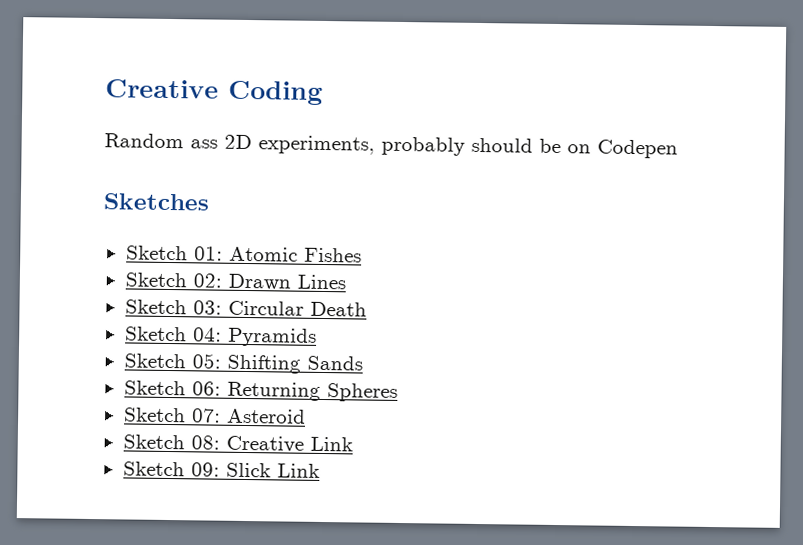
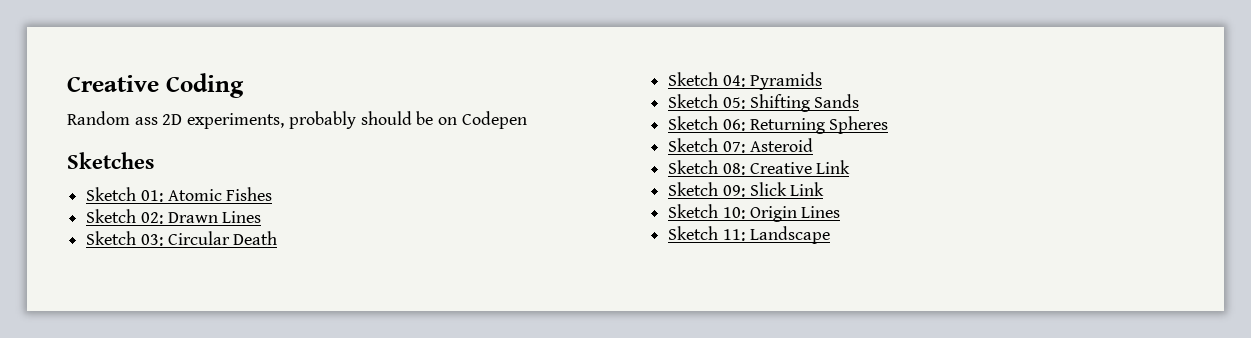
(320, 470) none -> [668,204,841,222] [668,226,830,244] // Sketch 10: Origin Lines // Sketch 11: Landscape

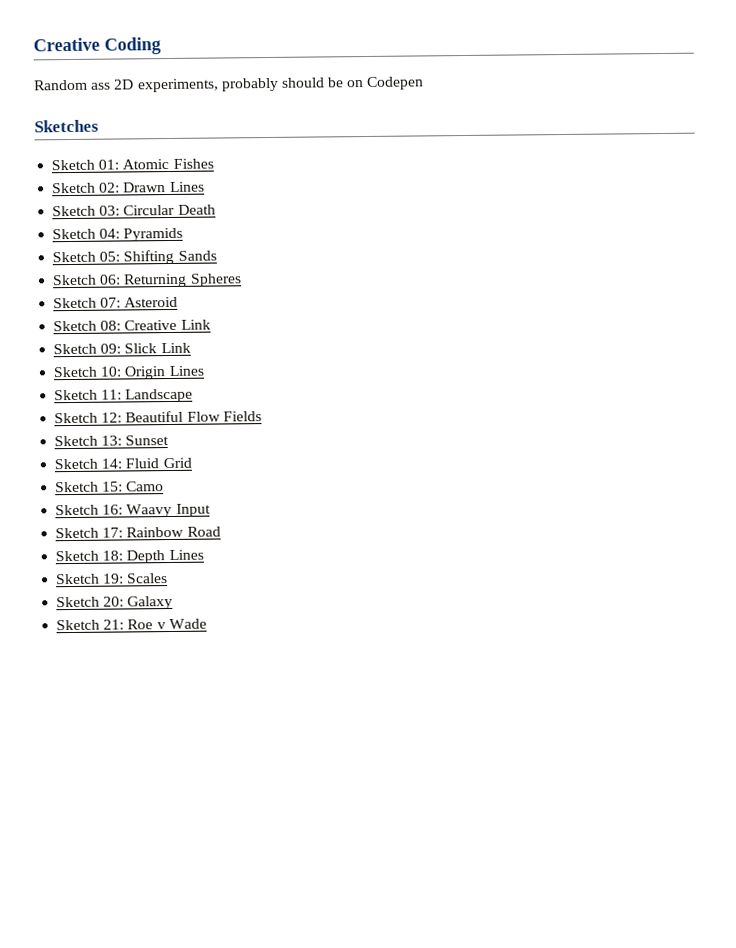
(830, 235) none -> [54,410,262,424] [54,435,170,447] [54,457,192,470] [55,481,165,493] [55,503,211,518] [55,526,221,539] [55,549,204,564] [55,573,169,585] [56,595,174,610] [56,618,207,631] // Sketch 12: Beautiful Flow Fields // Sketch 13: Sunset // Sketch 14: Fluid Grid // Sketch 15: Camo // Sketch 16: Waavy Input // Sketch 17: Rainbow Road // Sketch 18: Depth Lines // Sketch 19: Scales // Sketch 20: Galaxy // Sketch 21: Roe v Wade

